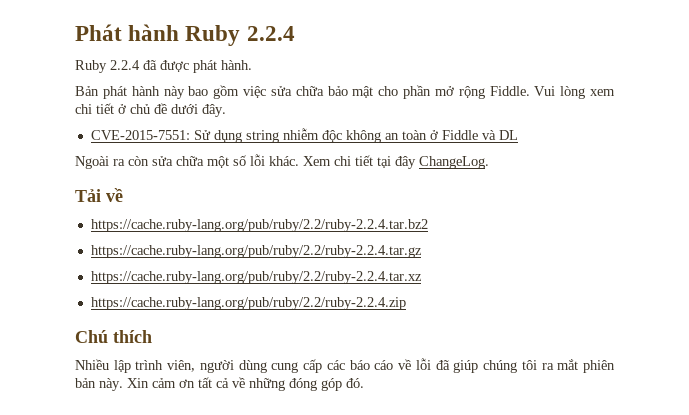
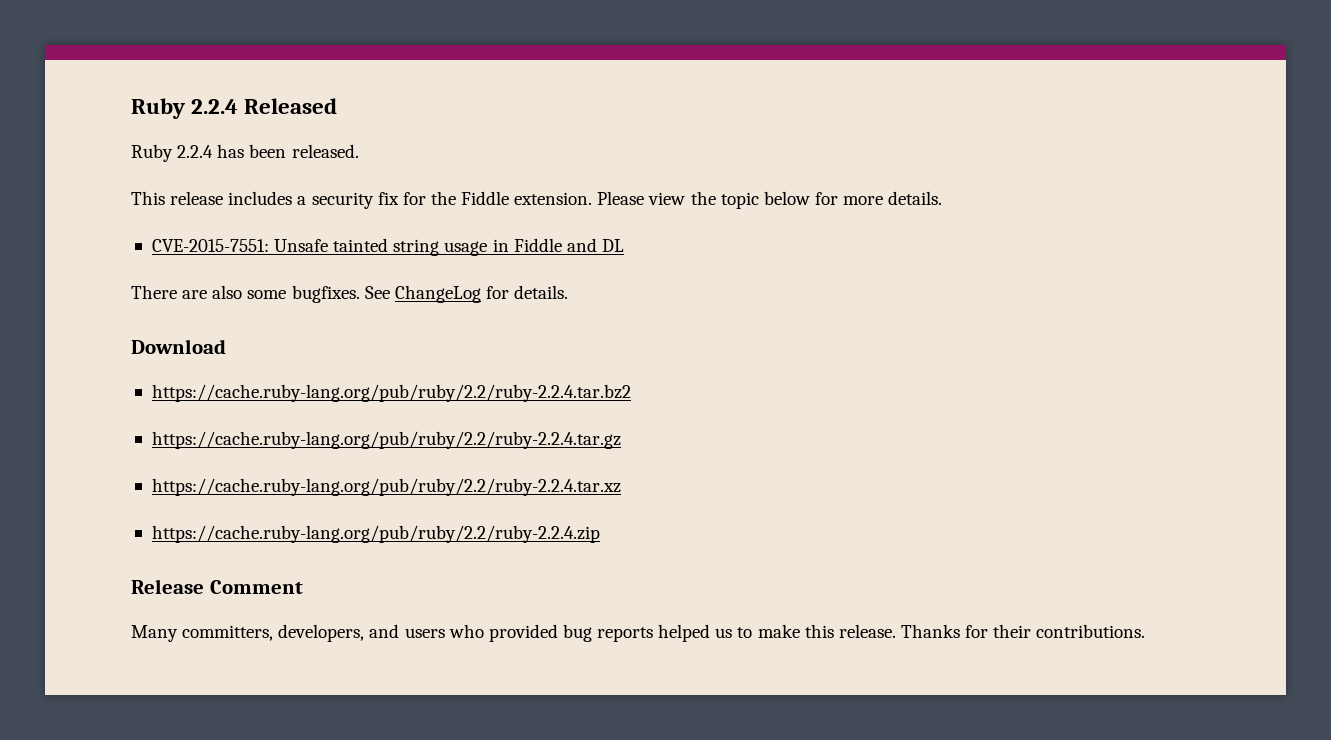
[75,24,295,46] [75,60,252,73] [75,85,615,99] [75,103,226,117] [90,128,518,143] [75,154,489,169] [75,188,123,202] [90,219,428,232] [90,245,422,258] [90,271,422,284] [90,297,406,310] [75,330,152,343] [75,358,616,373] [75,377,364,391] Phát hành Ruby 2.2.4 // Ruby 2.2.4 đã được phát hành. // Bản phát hành này bao gồm việc sửa chữa bảo mật cho phần mở rộng Fiddle. Vui lòng xem chi tiết ở chủ đề dưới đây. // CVE-2015-7551: Sử dụng string nhiễm độc không an toàn ở Fiddle và DL // Ngoài ra còn sửa chữa một số lỗi khác. Xem chi tiết tại đây ChangeLog. // Tải về // https://cache.ruby-lang.org/pub/ruby/2.2/ruby-2.2.4.tar.bz2 // https://cache.ruby-lang.org/pub/ruby/2.2/ruby-2.2.4.tar.gz // https://cache.ruby-lang.org/pub/ruby/2.2/ruby-2.2.4.tar.xz // https://cache.ruby-lang.org/pub/ruby/2.2/ruby-2.2.4.zip // Chú thích // Nhiều lập trình viên, người dùng cung cấp các báo cáo về lỗi đã giúp chúng tôi ra mắt phiên bản này. Xin cảm ơn tất cả về những đóng góp đó. -> [131,98,338,119] [131,144,359,162] [131,191,943,209] [151,238,624,256] [131,285,569,303] [131,339,226,354] [151,384,631,402] [151,431,621,449] [151,478,621,496] [151,525,600,543] [131,579,303,594] [131,624,1146,642] Ruby 2.2.4 Released // Ruby 2.2.4 has been released. // This release includes a security fix for the Fiddle extension. Please view the topic below for more details. // CVE-2015-7551: Unsafe tainted string usage in Fiddle and DL // There are also some bugfixes. See ChangeLog for details. // Download // https://cache.ruby-lang.org/pub/ruby/2.2/ruby-2.2.4.tar.bz2 // https://cache.ruby-lang.org/pub/ruby/2.2/ruby-2.2.4.tar.gz // https://cache.ruby-lang.org/pub/ruby/2.2/ruby-2.2.4.tar.xz // https://cache.ruby-lang.org/pub/ruby/2.2/ruby-2.2.4.zip // Release Comment // Many committers, developers, and users who provided bug reports helped us to make this release. Thanks for their contributions.

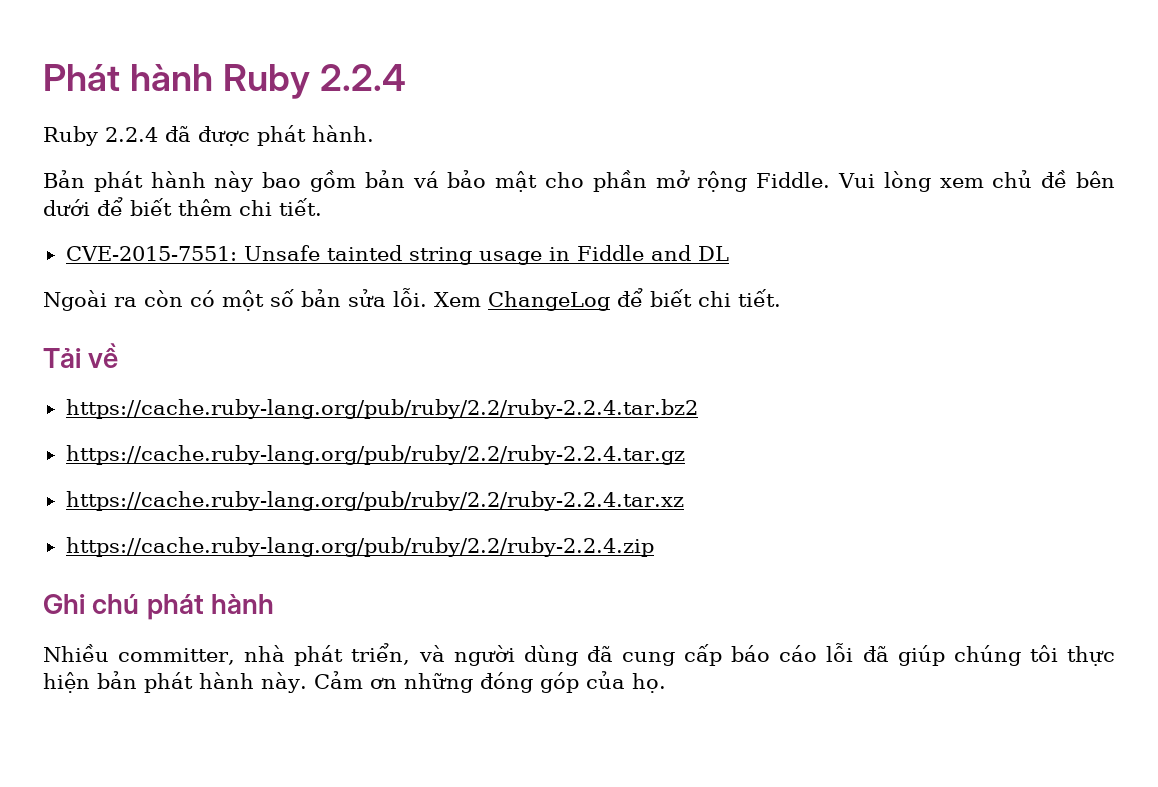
[131,98,338,119] [131,144,359,162] [131,191,943,209] Ruby 2.2.4 Released // Ruby 2.2.4 has been released. // This release includes a security fix for the Fiddle extension. Please view the topic below for more details. -> [43,64,406,99] [43,125,374,146] [43,170,1115,192] [43,197,322,216] Phát hành Ruby 2.2.4 // Ruby 2.2.4 đã được phát hành. // Bản phát hành này bao gồm bản vá bảo mật cho phần mở rộng Fiddle. Vui lòng xem chủ đề bên dưới để biết thêm chi tiết.
[131,285,569,303] [131,339,226,354] [151,384,631,402] [151,431,621,449] [151,478,621,496] [151,525,600,543] [131,579,303,594] [131,624,1146,642] There are also some bugfixes. See ChangeLog for details. // Download // https://cache.ruby-lang.org/pub/ruby/2.2/ruby-2.2.4.tar.bz2 // https://cache.ruby-lang.org/pub/ruby/2.2/ruby-2.2.4.tar.gz // https://cache.ruby-lang.org/pub/ruby/2.2/ruby-2.2.4.tar.xz // https://cache.ruby-lang.org/pub/ruby/2.2/ruby-2.2.4.zip // Release Comment // Many committers, developers, and users who provided bug reports helped us to make this release. Thanks for their contributions. -> [43,288,781,311] [43,343,119,368] [65,399,698,419] [65,445,685,465] [65,491,684,511] [65,537,654,557] [43,594,275,620] [43,643,1115,666] [43,671,666,693] Ngoài ra còn có một số bản sửa lỗi. Xem ChangeLog để biết chi tiết. // Tải về // https://cache.ruby-lang.org/pub/ruby/2.2/ruby-2.2.4.tar.bz2 // https://cache.ruby-lang.org/pub/ruby/2.2/ruby-2.2.4.tar.gz // https://cache.ruby-lang.org/pub/ruby/2.2/ruby-2.2.4.tar.xz // https://cache.ruby-lang.org/pub/ruby/2.2/ruby-2.2.4.zip // Ghi chú phát hành // Nhiều committer, nhà phát triển, và người dùng đã cung cấp báo cáo lỗi đã giúp chúng tôi thực hiện bản phát hành này. Cảm ơn những đóng góp của họ.

